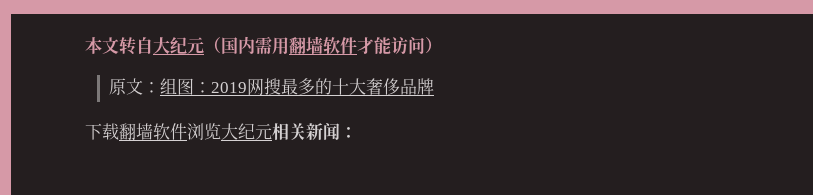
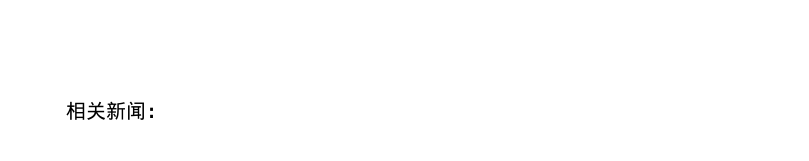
[85,36,442,55] [109,78,435,96] [85,123,272,140] 本文转自大纪元（国内需用翻墙软件才能访问） // 原文：组图：2019网搜最多的十大奢侈品牌 // 下载翻墙软件浏览大纪元 -> (66, 110) none

